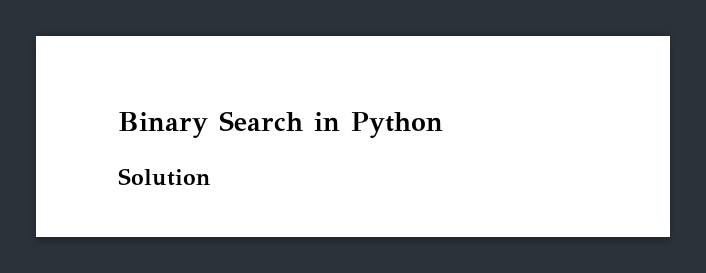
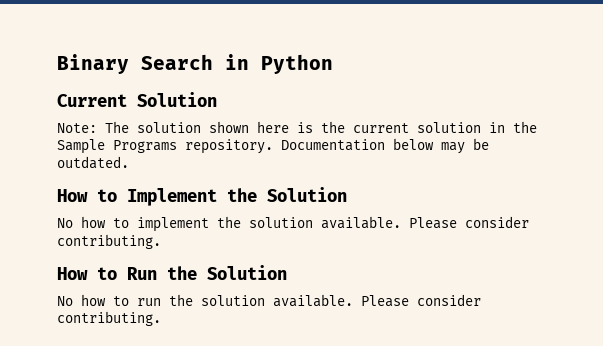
[118,168,211,186] Solution -> [57,92,217,107] [57,121,537,133] [57,138,489,154] [57,156,129,169] [57,187,347,206] [57,216,529,232] [57,234,161,249] [57,265,287,280] [57,294,481,307] [57,311,161,326] Current Solution // Note: The solution shown here is the current solution in the Sample Programs repository. Documentation below may be outdated. // How to Implement the Solution // No how to implement the solution available. Please consider contributing. // How to Run the Solution // No how to run the solution available. Please consider contributing.

